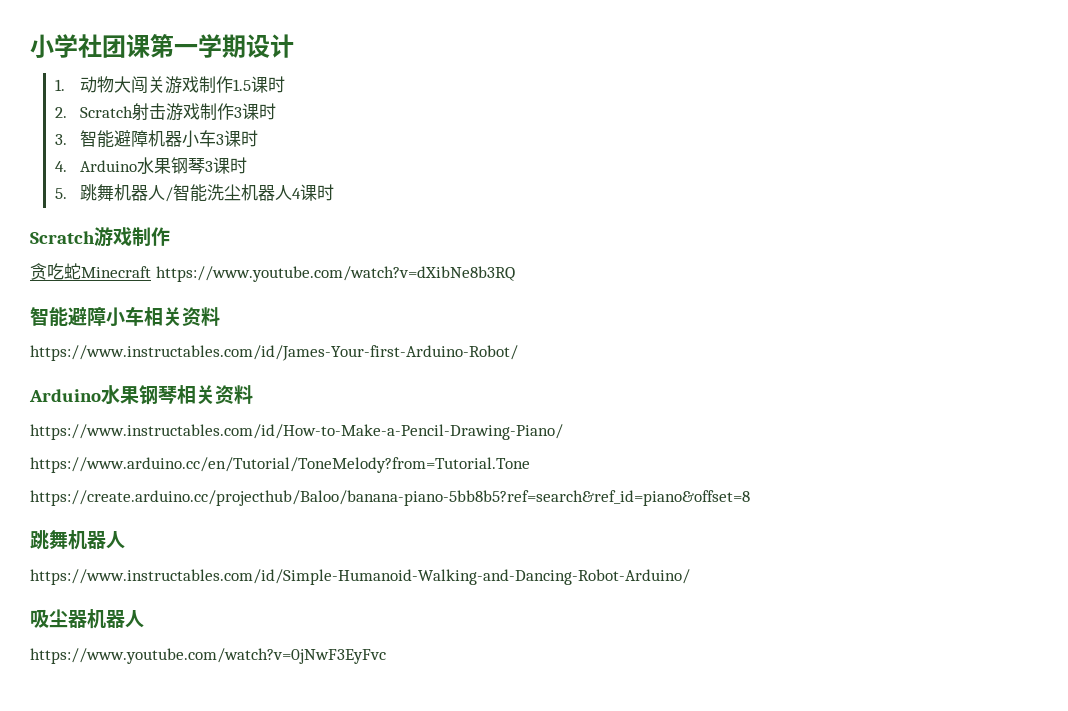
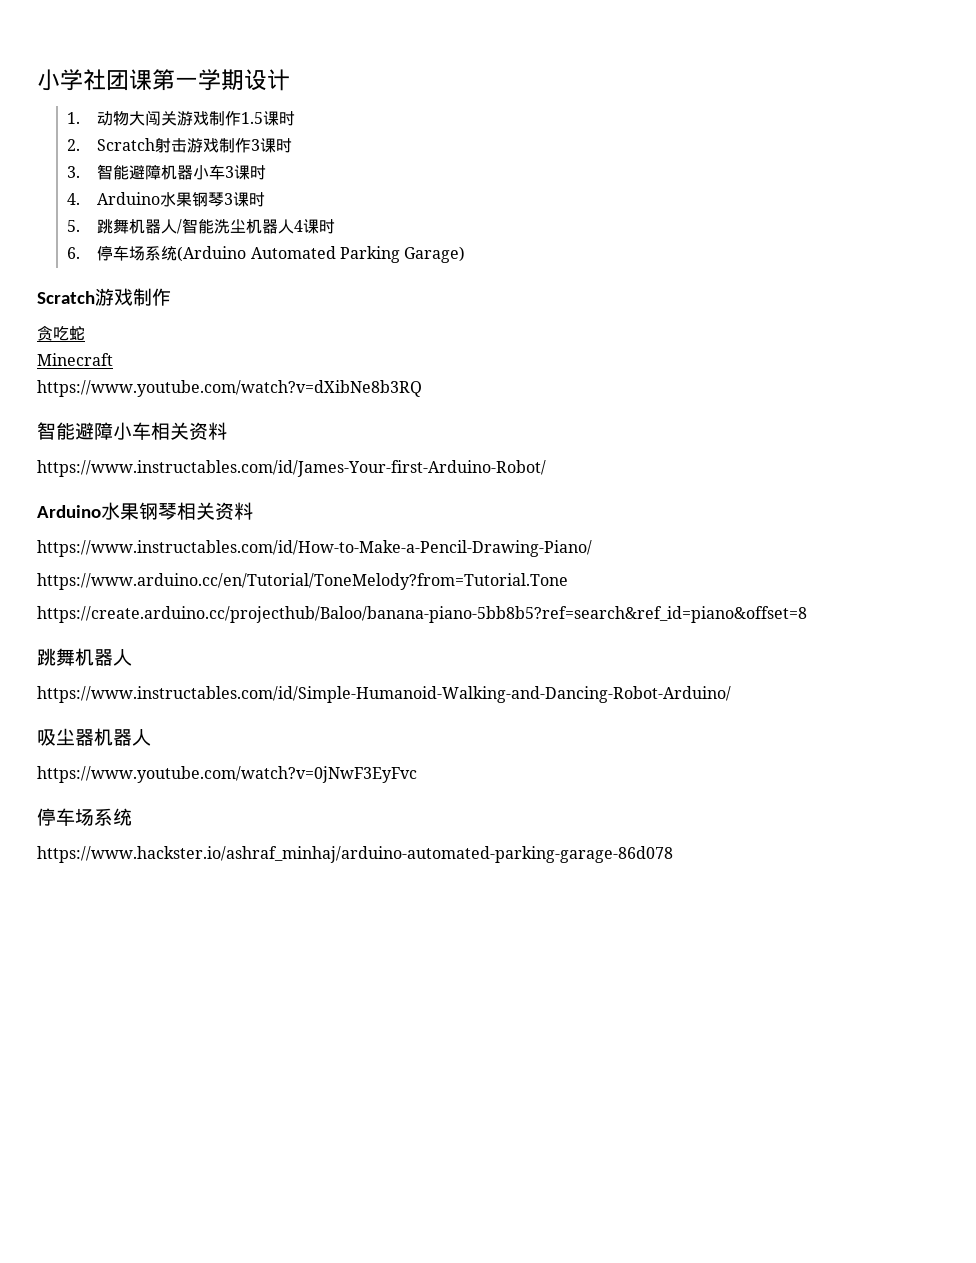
(335, 192) none -> [67,245,466,263] // 6.停车场系统(Arduino Automated Parking Garage)
(81, 271) none -> (85, 332) //
(151, 272) none -> (113, 359) //
(386, 656) none -> [37,808,132,826] [37,846,673,863] // 停车场系统 // https://www.hackster.io/ashraf_minhaj/arduino-automated-parking-garage-86d078

